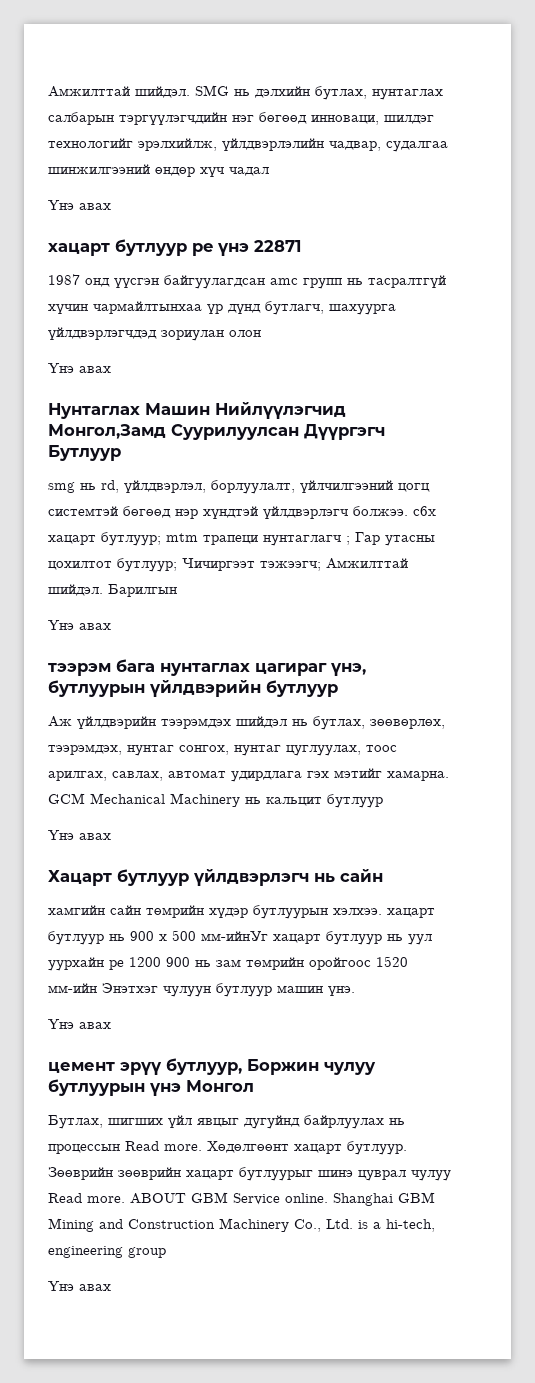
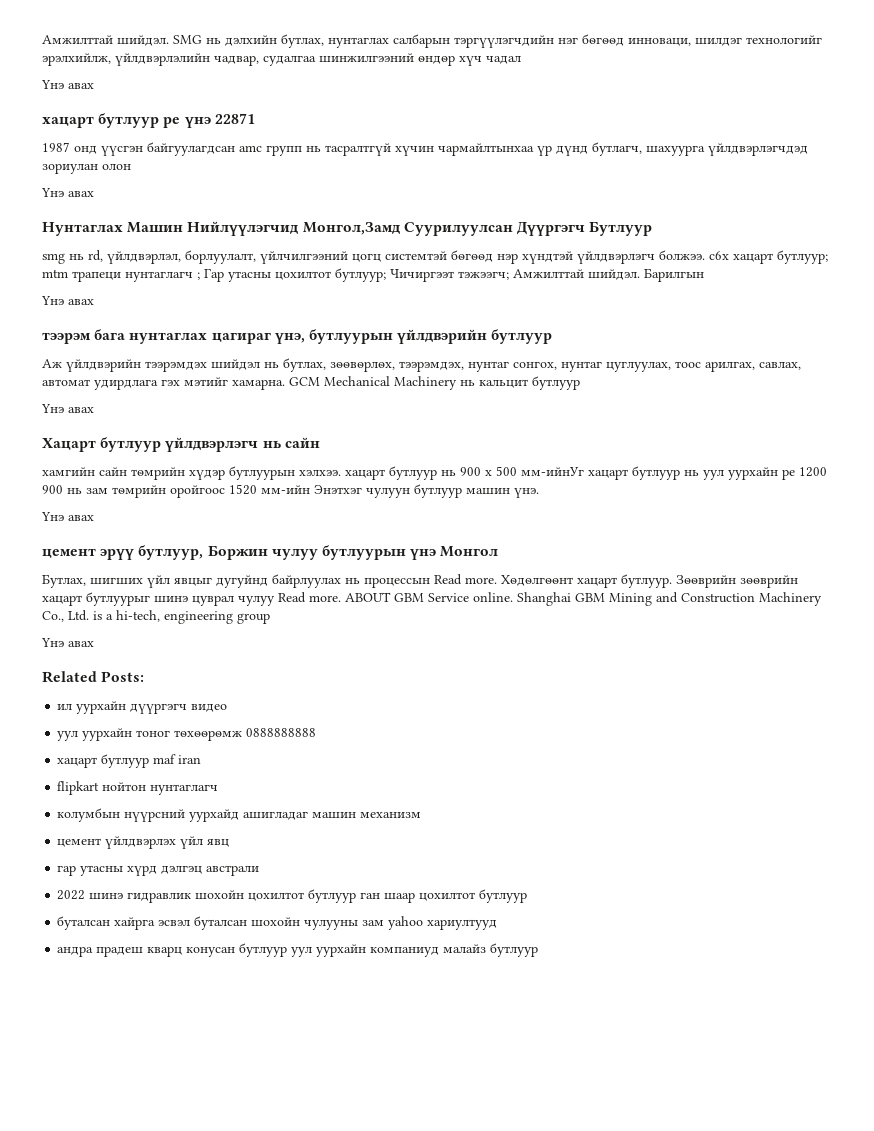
(111, 1287) none -> [42,671,145,683] [57,701,228,714] [57,728,317,741] [57,754,202,768] [57,781,219,795] [57,808,422,822] [57,836,230,849] [57,865,260,876] [57,889,528,903] [57,916,498,930] [57,943,539,957] // Related Posts: // ил уурхайн дүүргэгч видео // уул уурхайн тоног төхөөрөмж 0888888888 // хацарт бутлуур maf iran // flipkart нойтон нунтаглагч // колумбын нүүрсний уурхайд ашигладаг машин механизм // цемент үйлдвэрлэх үйл явц // гар утасны хүрд дэлгэц австрали // 2022 шинэ гидравлик шохойн цохилтот бутлуур ган шаар цохилтот бутлуур // буталсан хайрга эсвэл буталсан шохойн чулууны зам yahoo хариултууд // андра прадеш кварц конусан бутлуур уул уурхайн компаниуд малайз бутлуур

